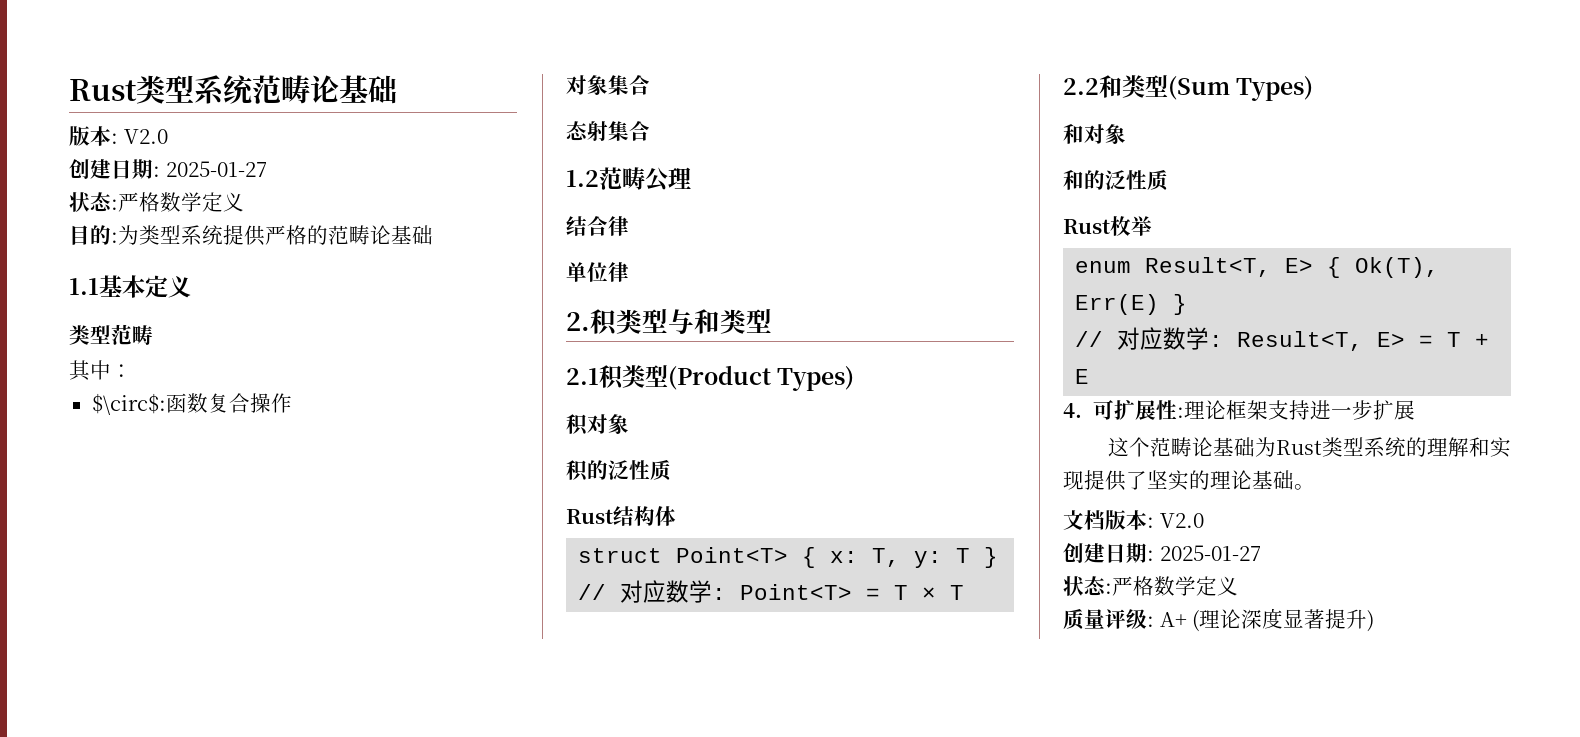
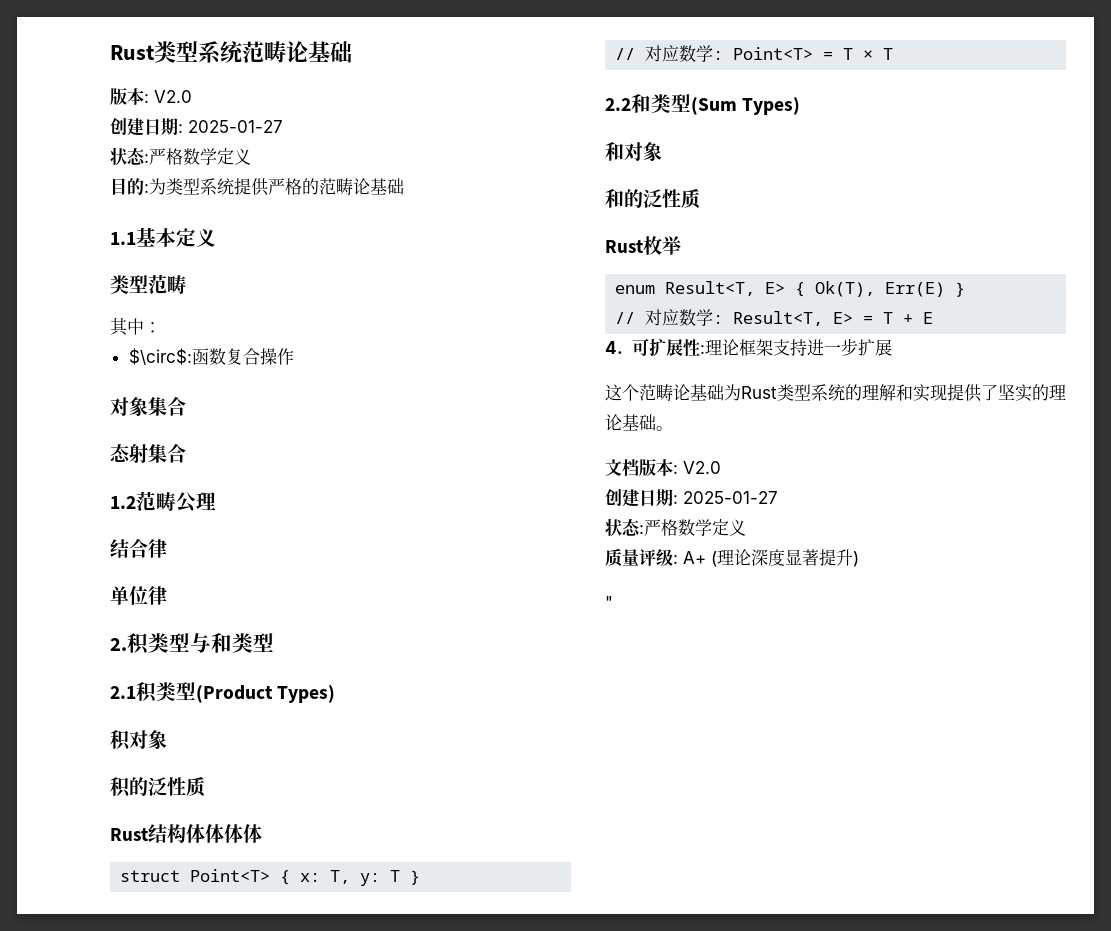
(676, 516) none -> [205,824,262,843] 体体体
(1375, 621) none -> [605,596,613,609] // "

